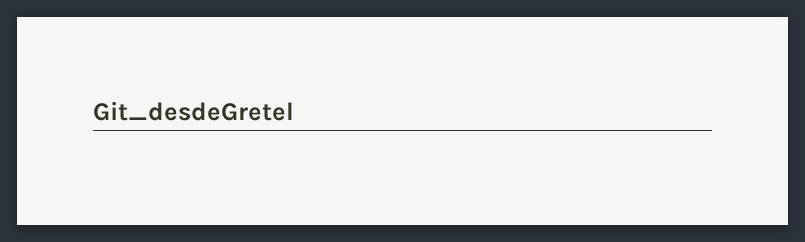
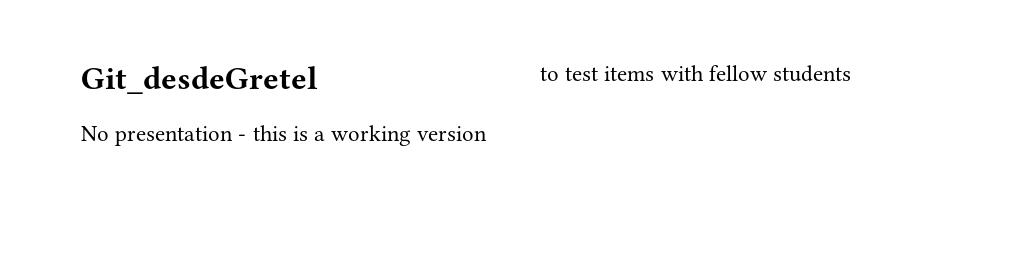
(294, 111) none -> [81,125,488,146] [540,65,852,82] // No presentation - this is a working version to test items with fellow students

